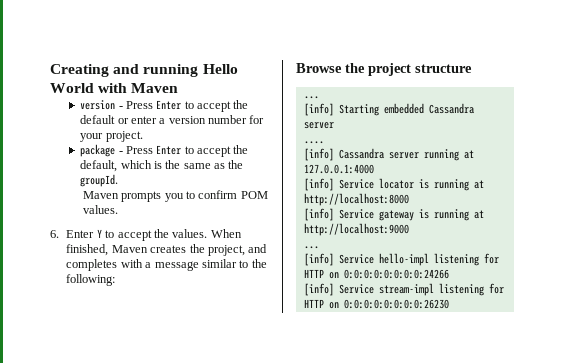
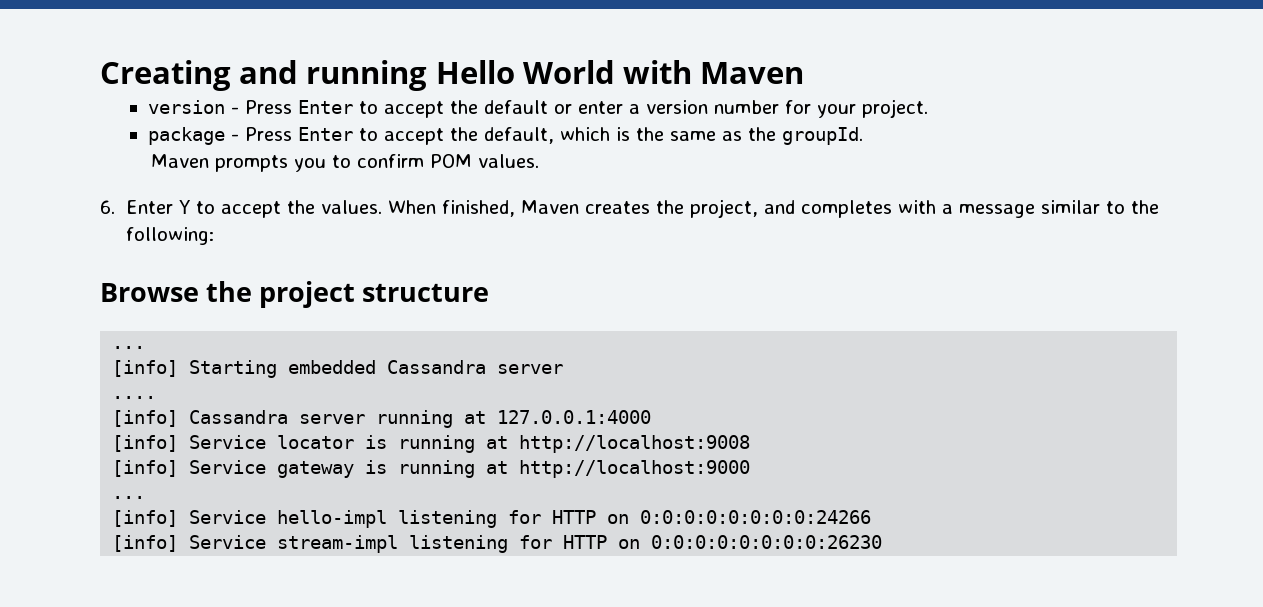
[303,193,409,206] http://localhost:8000 -> [519,435,751,453] http://localhost:9008

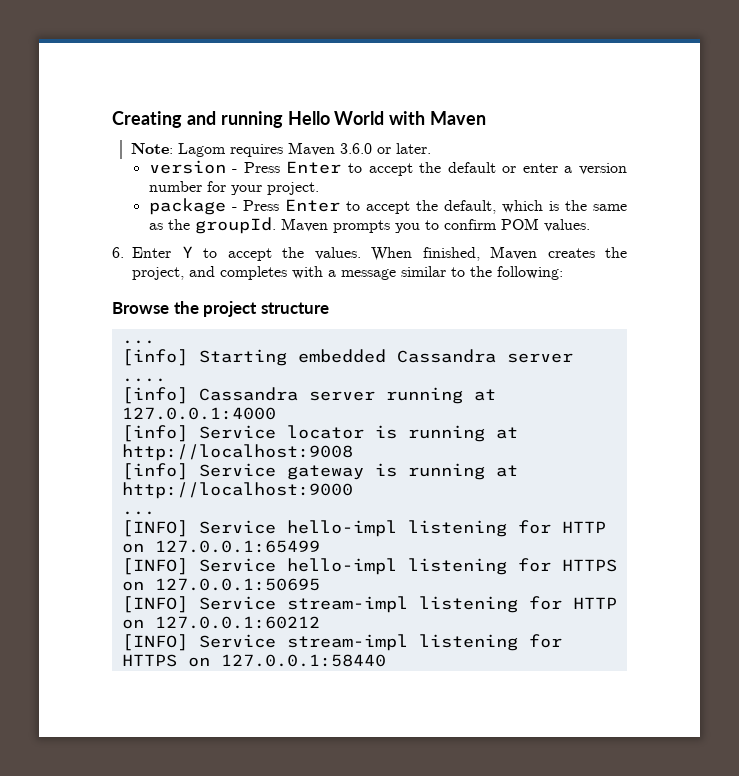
(805, 73) none -> [131,142,432,157] // Note: Lagom requires Maven 3.6.0 or later.
(864, 136) // -> (276, 225) none
[112,510,179,527] [info] -> [121,520,188,537] [INFO]
[640,510,872,524] [112,535,179,552] 0:0:0:0:0:0:0:0:24266 // [info] -> [154,540,320,553] [121,558,617,575] [121,578,320,591] [121,596,188,613] 127.0.0.1:65499 // [INFO] Service hello-impl listening for HTTPS on 127.0.0.1:50695 // [INFO]
[651,535,883,549] 0:0:0:0:0:0:0:0:26230 -> [154,616,320,629] [121,634,562,651] [121,654,386,667] 127.0.0.1:60212 // [INFO] Service stream-impl listening for HTTPS on 127.0.0.1:58440

